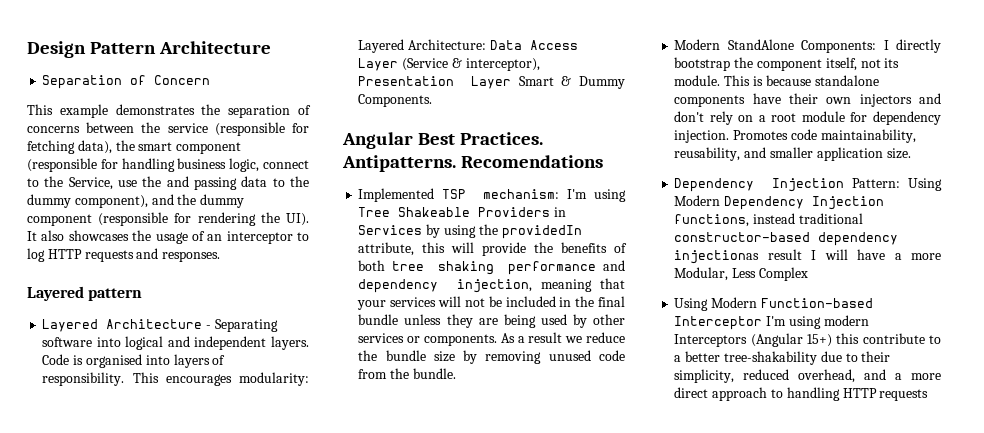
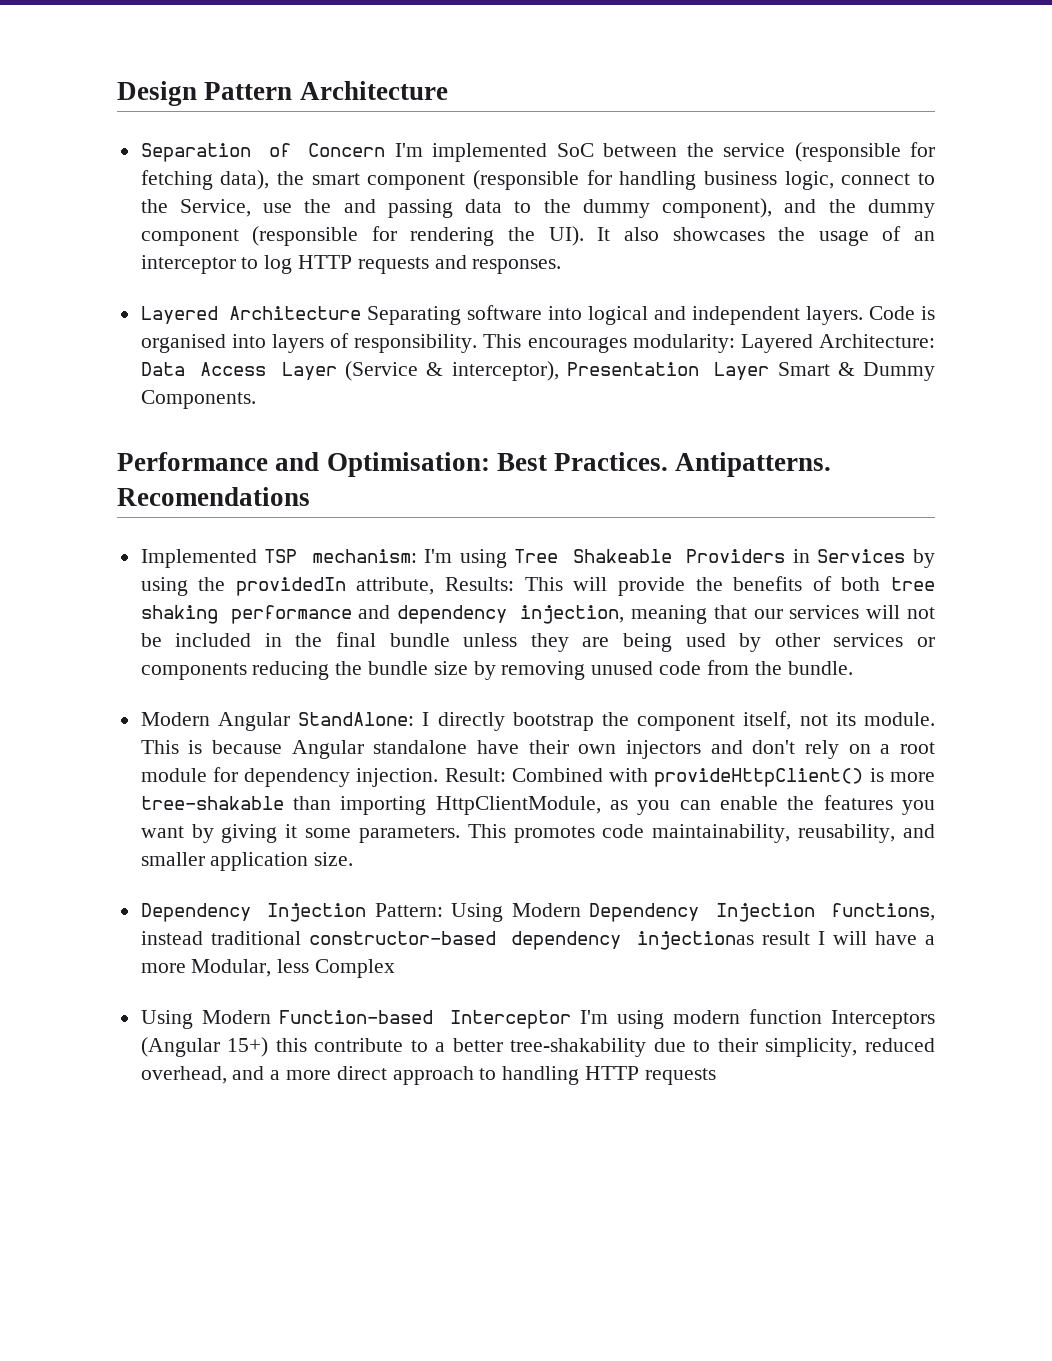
[27,104,312,118] [27,126,80,133] // This example demonstrates the separation of concerns -> [394,143,594,162] I'm implemented SoC
[27,286,143,301] // Layered pattern -> (562, 266) none
[206,325,212,329] - -> (362, 313) none
[342,132,413,149] Angular -> [117,452,490,477] Performance and Optimisation:
[422,242,446,253] this -> [445,577,563,591] Results: This
[357,300,387,310] your -> [753,609,783,619] our
[424,332,625,346] components. As a result we reduce -> [140,661,330,680] components reducing
[727,39,877,53] StandAlone Components: -> [217,712,415,731] Angular StandAlone:
[814,75,879,86] [674,95,746,107] standalone components -> [291,740,468,759] Angular standalone
[733,130,789,140] Promotes -> [444,768,935,787] [140,795,936,815] [140,824,595,843] Result: Combined with provideHttpClient() is more tree-shakable than importing HttpClientModule, as you can enable the features you want by giving it some parameters. This promotes
[732,268,757,278] Less -> [277,959,310,973] less
(869, 320) none -> [749,1009,823,1024] function

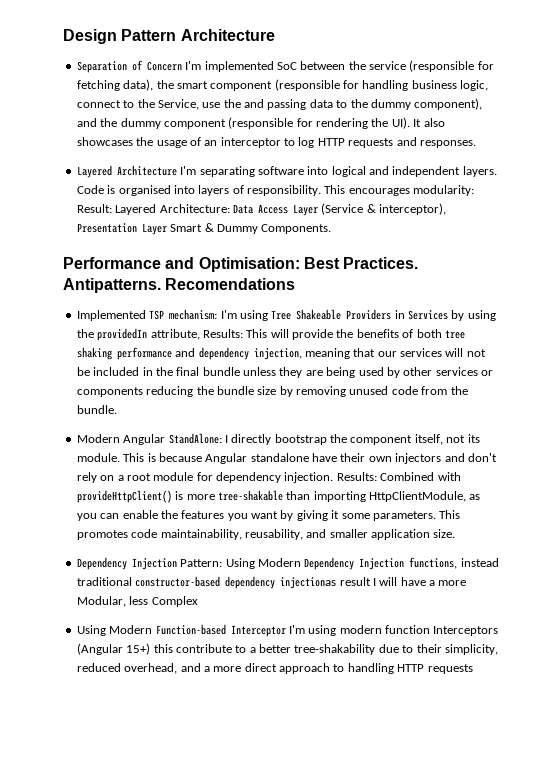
[367,306,462,325] Separating -> [180,166,255,177] I'm separating
(735, 343) none -> [76,204,112,213] Result:
[444,768,506,782] Result: -> [336,472,377,481] Results:

